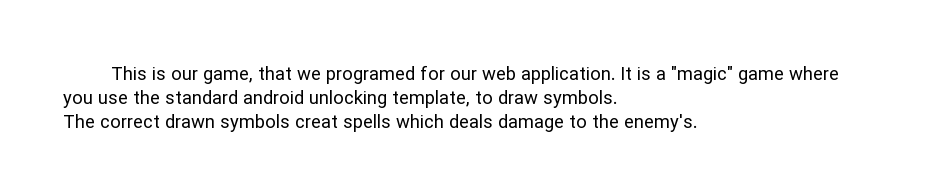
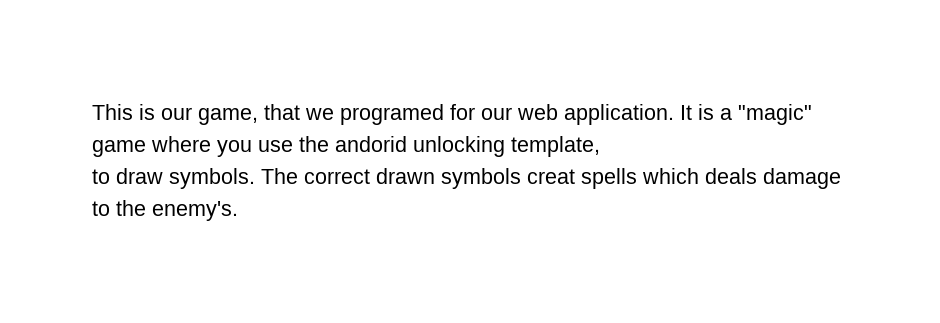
[165,90,304,104] standard android -> [335,136,407,152] andorid
(470, 99) none -> (600, 146) //
(617, 99) // -> (255, 178) none

